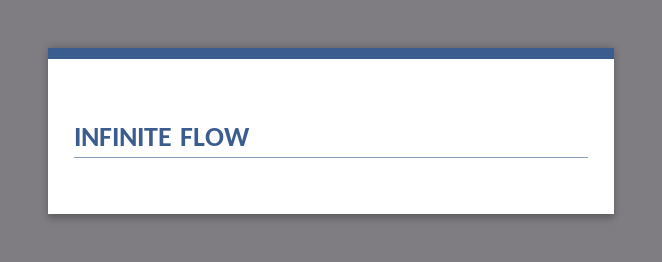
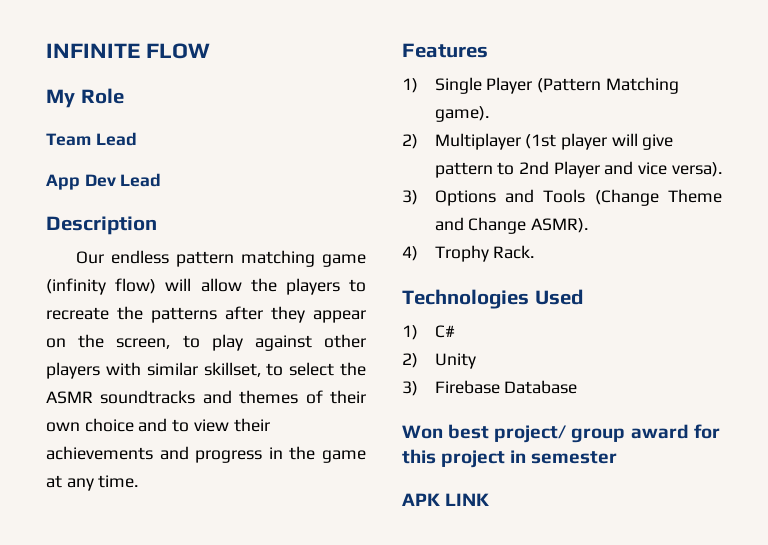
(250, 137) none -> [46,88,124,108] [46,132,137,146] [46,173,162,190] [46,216,157,235] [75,250,367,267] [46,278,366,295] [46,306,366,323] [46,334,366,351] [46,362,366,379] [46,390,366,404] [46,418,270,432] [46,446,366,463] [46,475,139,491] [402,43,488,58] [402,77,679,94] [434,106,489,122] [402,133,674,150] [434,161,722,178] [402,189,722,206] [434,217,589,234] [402,245,535,262] [402,289,583,309] [402,325,455,340] [402,353,476,369] [402,380,578,396] [402,424,720,443] [402,449,618,468] [402,493,490,506] // My Role // Team Lead // App Dev Lead // Description // Our endless pattern matching game (infinity flow) will allow the players to recreate the patterns after they appear on the screen, to play against other players with similar skillset, to select the ASMR soundtracks and themes of their own choice and to view their achievements and progress in the game at any time. // Features // 1) Single Player (Pattern Matching game). // 2) Multiplayer (1st player will give pattern to 2nd Player and vice versa). // 3) Options and Tools (Change Theme and Change ASMR). // 4) Trophy Rack. // Technologies Used // 1) C# // 2) Unity // 3) Firebase Database // Won best project/ group award for this project in semester // APK LINK

